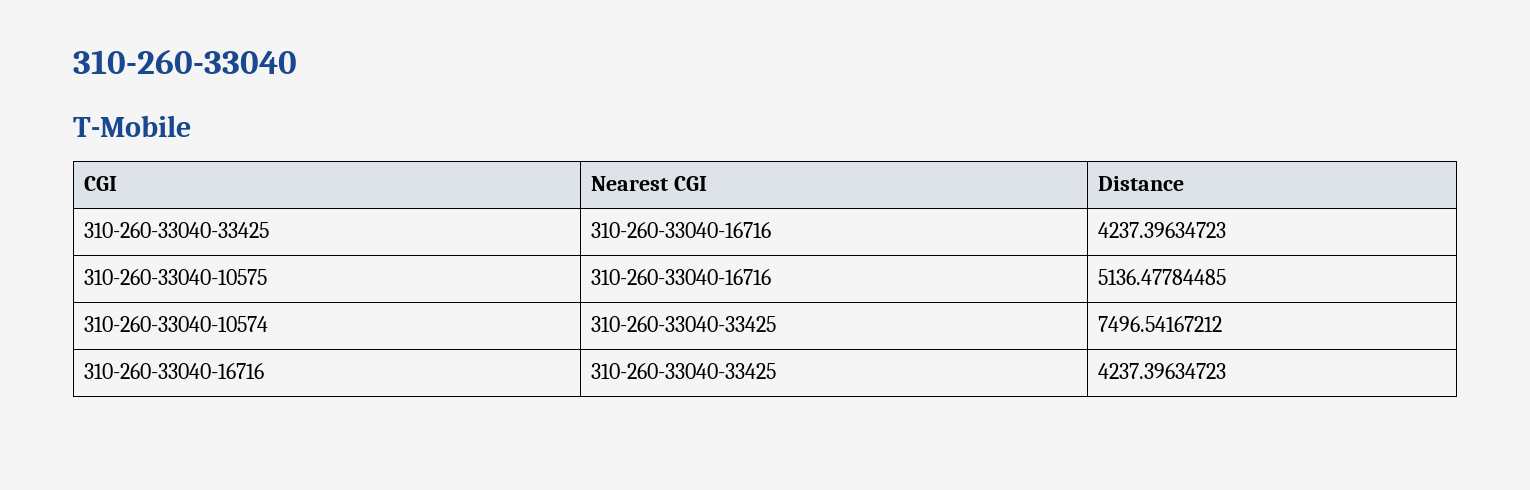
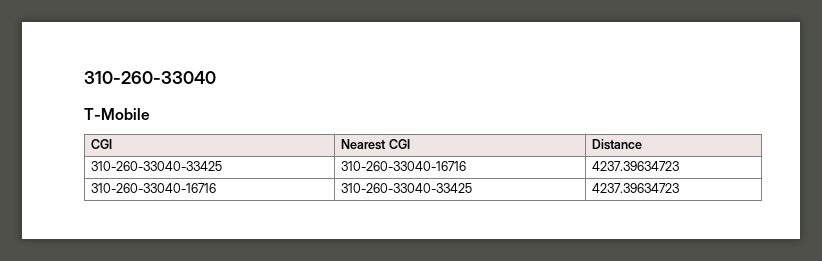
[84,269,268,285] [591,269,772,285] [1098,269,1227,285] [84,316,269,332] [591,316,777,332] [1098,316,1223,332] // 310-260-33040-10575 | 310-260-33040-16716 | 5136.47784485 // 310-260-33040-10574 | 310-260-33040-33425 | 7496.54167212 -> (680, 166) none

